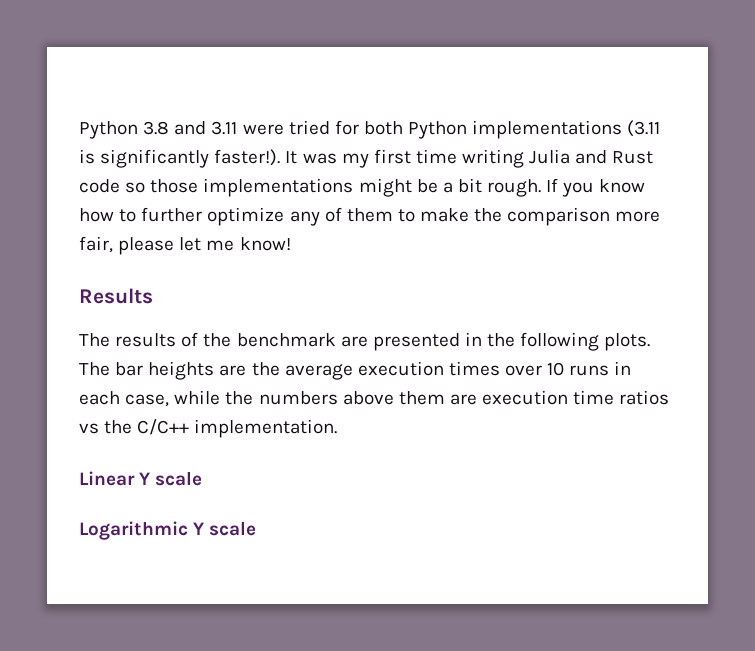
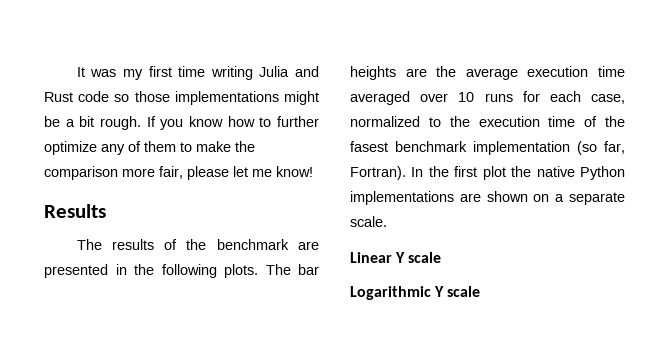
[79,120,661,139] [79,149,281,168] Python 3.8 and 3.11 were tried for both Python implementations (3.11 is significantly faster!). -> (76, 72) none
[448,361,500,376] times -> [598,66,625,77] [350,91,410,105] time averaged
[614,361,632,375] in -> [522,91,540,102] for
[174,390,670,405] [79,419,338,438] while the numbers above them are execution time ratios vs the C/C++ implementation. -> [350,116,625,127] [350,141,625,155] [350,166,625,180] [350,191,625,205] [350,216,387,227] normalized to the execution time of the fasest benchmark implementation (so far, Fortran). In the first plot the native Python implementations are shown on a separate scale.

